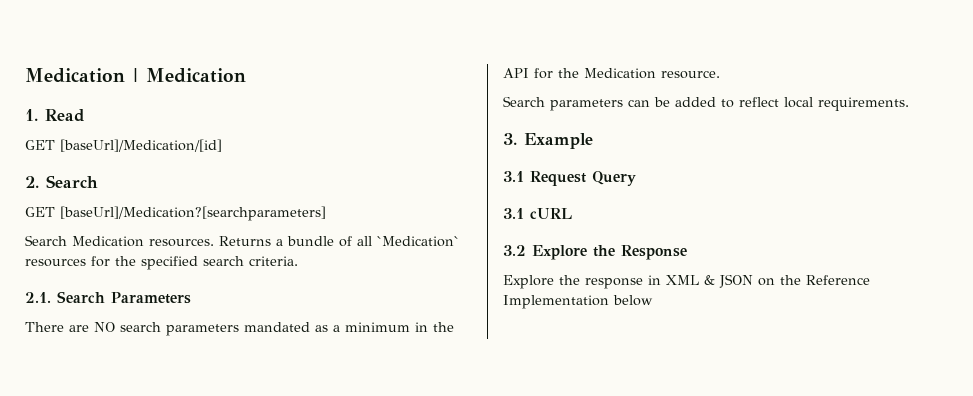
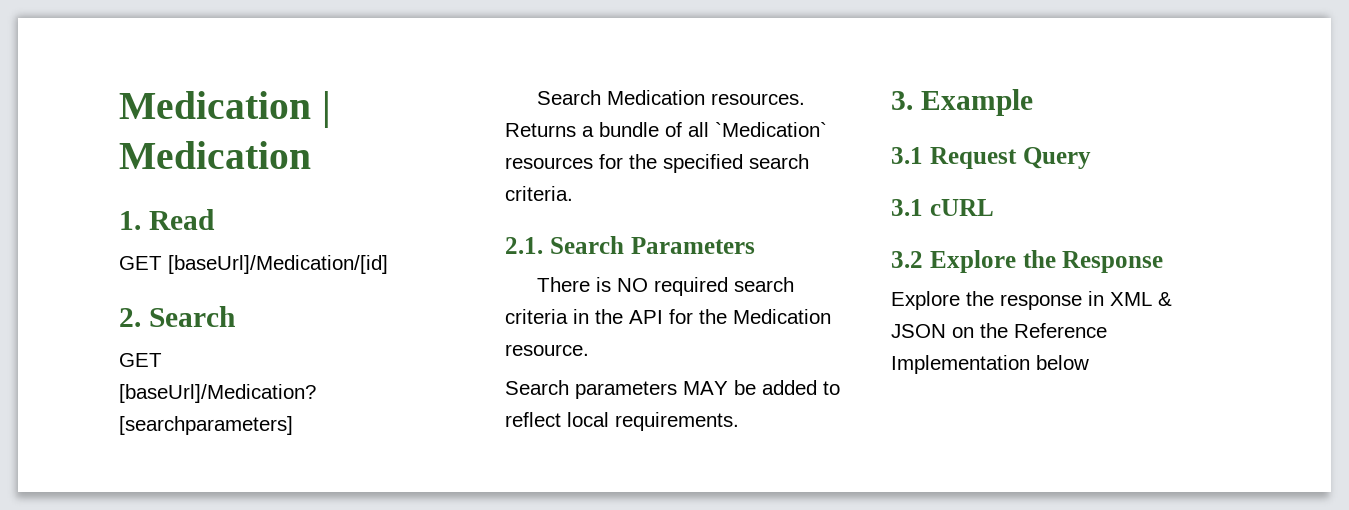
[69,322,410,336] are NO search parameters mandated as a minimum -> [596,277,795,296] [505,309,568,324] is NO required search criteria
[628,99,650,107] can -> [683,381,728,395] MAY

